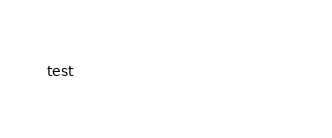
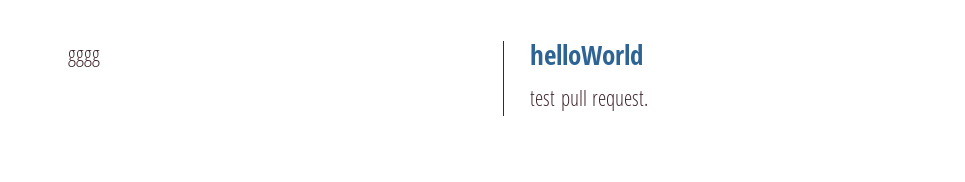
[47,66,74,76] test -> [68,50,100,67] [530,44,643,65] [530,90,649,111] gggg // helloWorld // test pull request.

